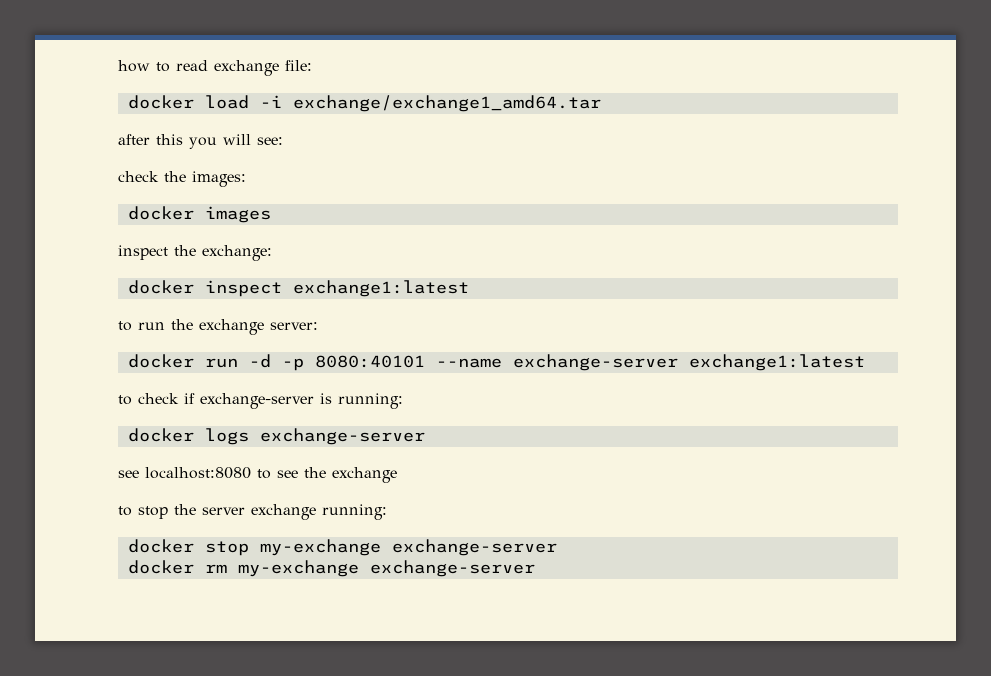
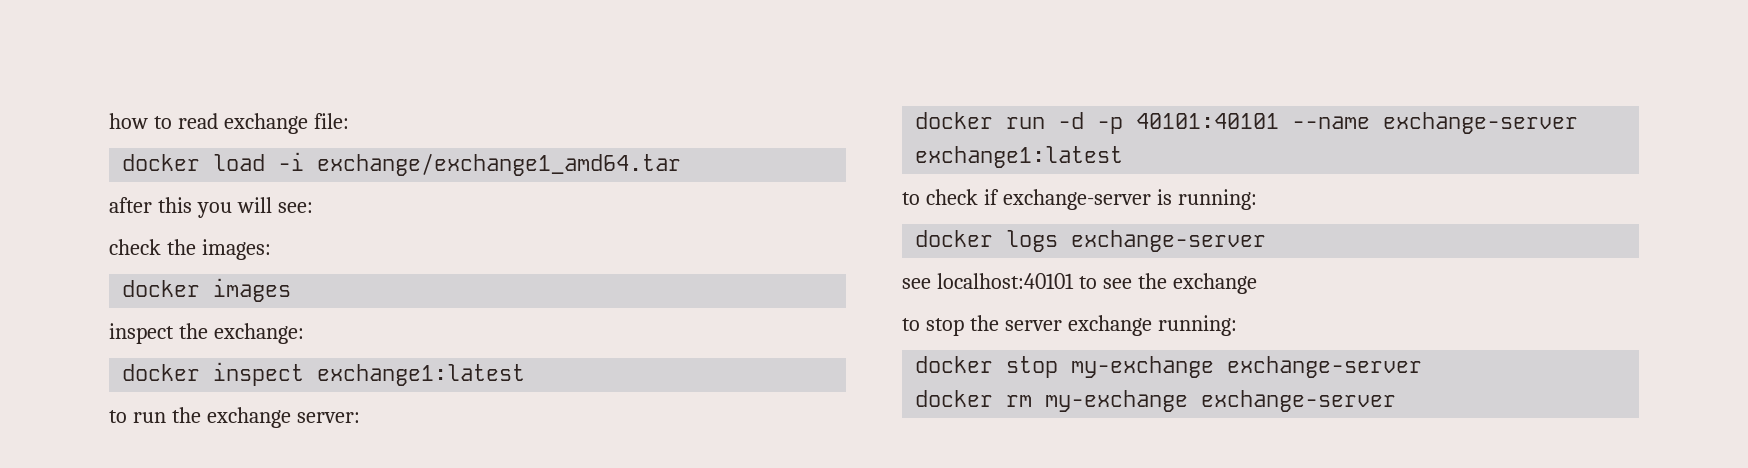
[314,355,425,368] 8080:40101 -> [1136,113,1280,129] 40101:40101
[145,467,251,479] localhost:8080 -> [936,273,1074,289] localhost:40101

